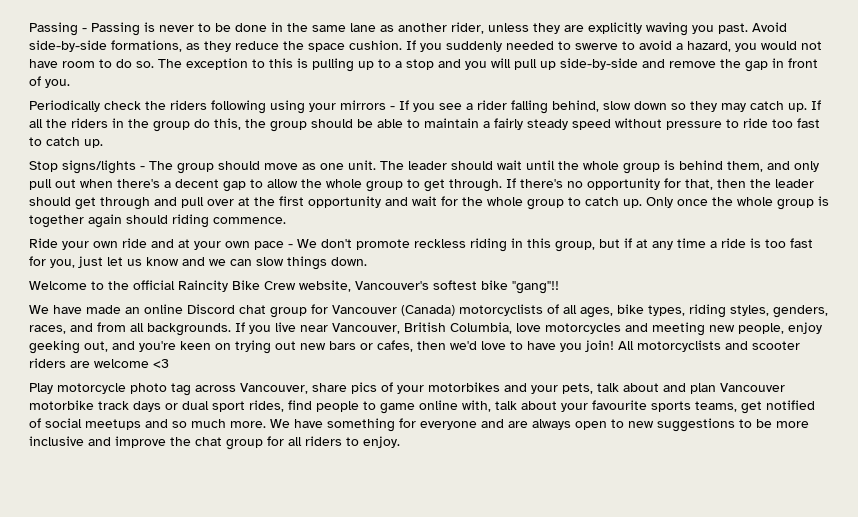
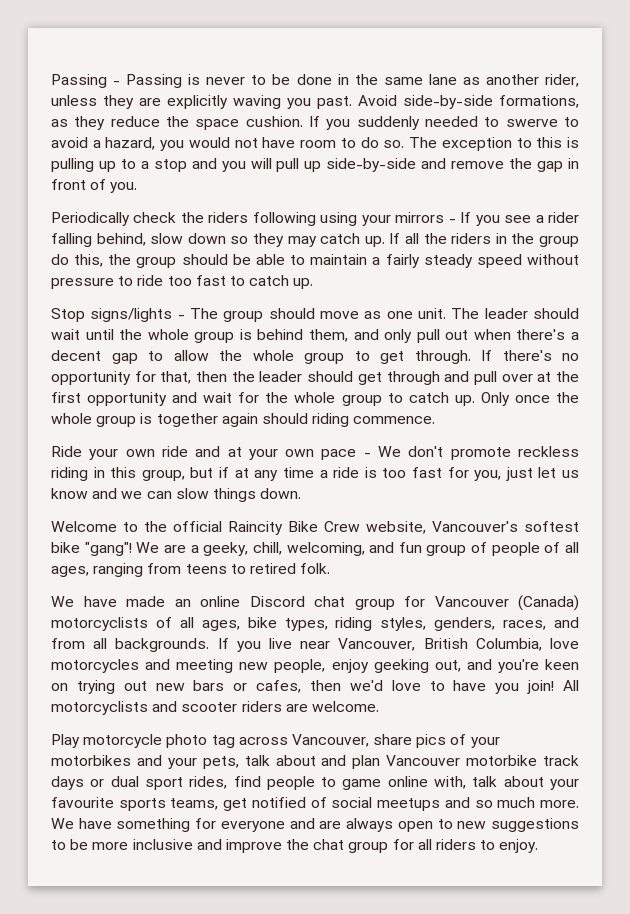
[512,281,559,294] "gang"!! -> [84,542,580,556] [51,563,331,577] "gang"! We are a geeky, chill, welcoming, and fun group of people of all ages, ranging from teens to retired folk.
[94,359,169,368] welcome <3 -> [311,701,379,712] welcome.

